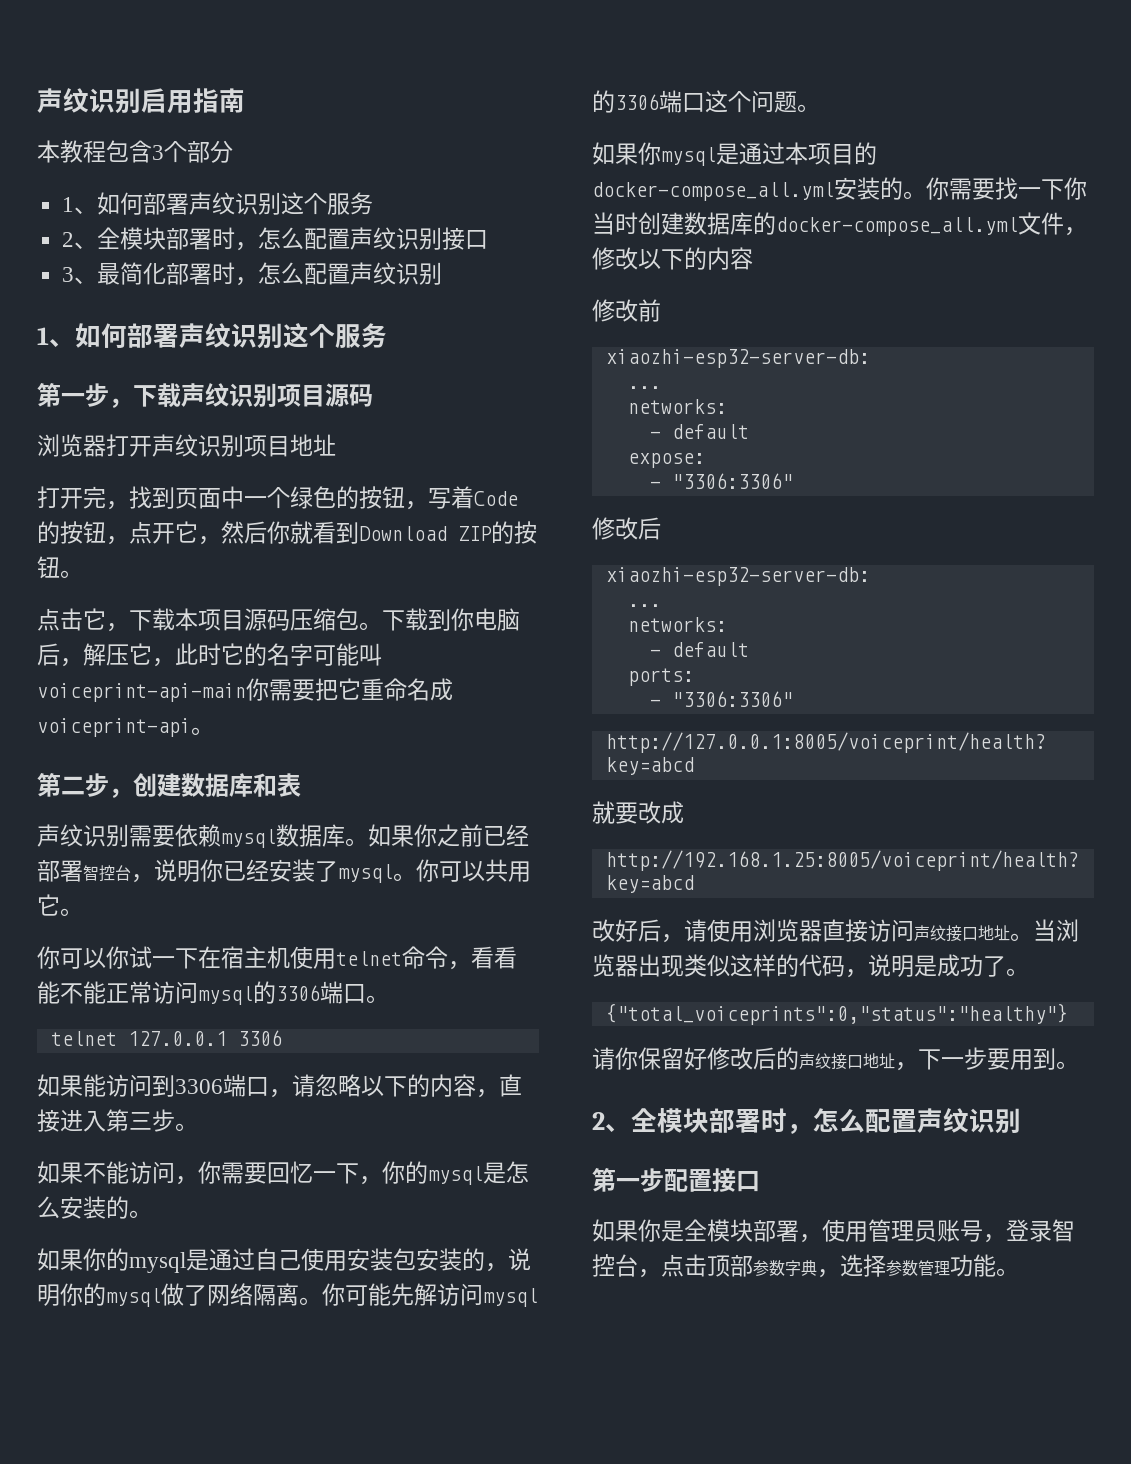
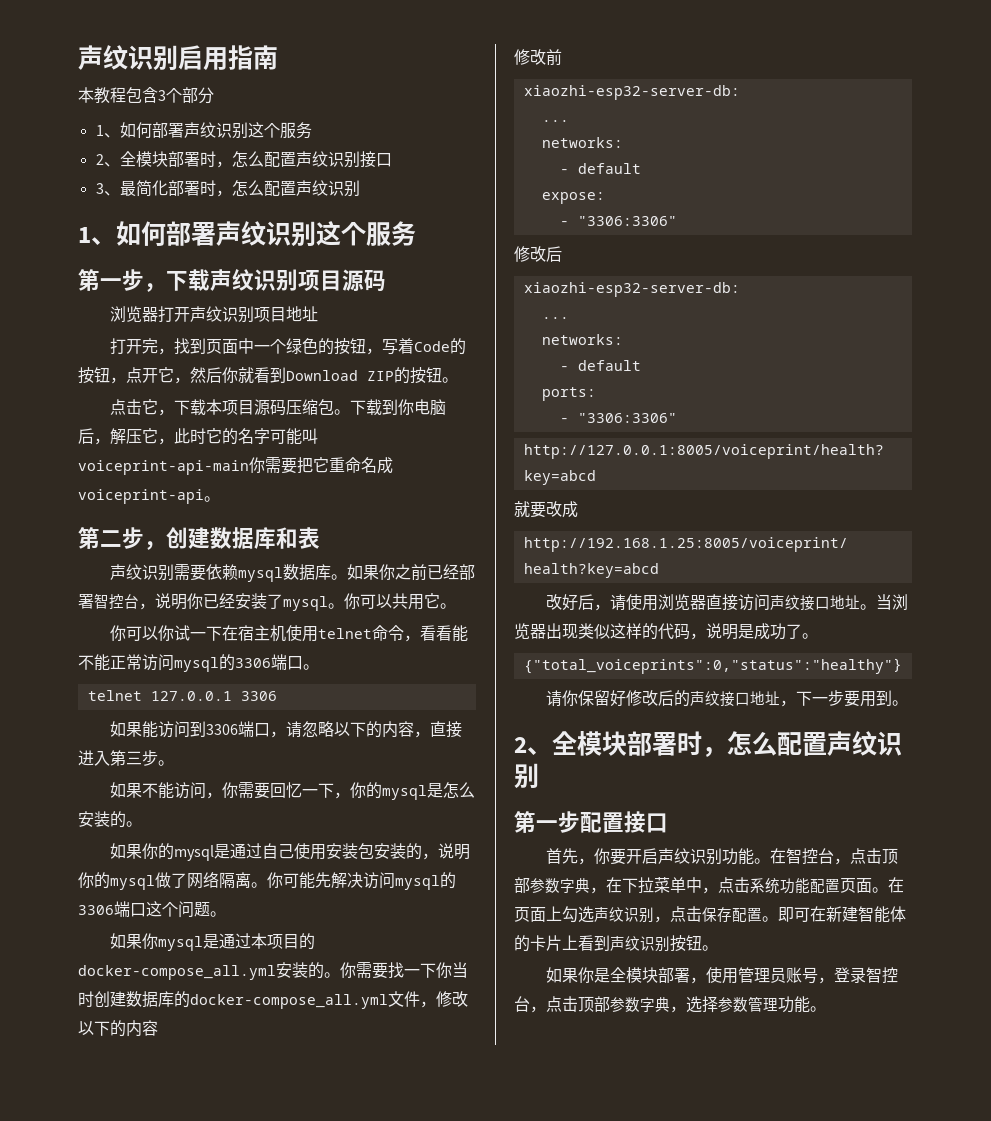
(437, 1294) none -> [347,872,363,888] 决
(760, 1181) none -> [545,848,898,865] [514,877,904,894] [514,906,906,923] [514,935,718,952] // 首先，你要开启声纹识别功能。在智控台，点击顶部参数字典，在下拉菜单中，点击系统功能配置页面。在页面上勾选声纹识别，点击保存配置。即可在新建智能体的卡片上看到声纹识别按钮。

